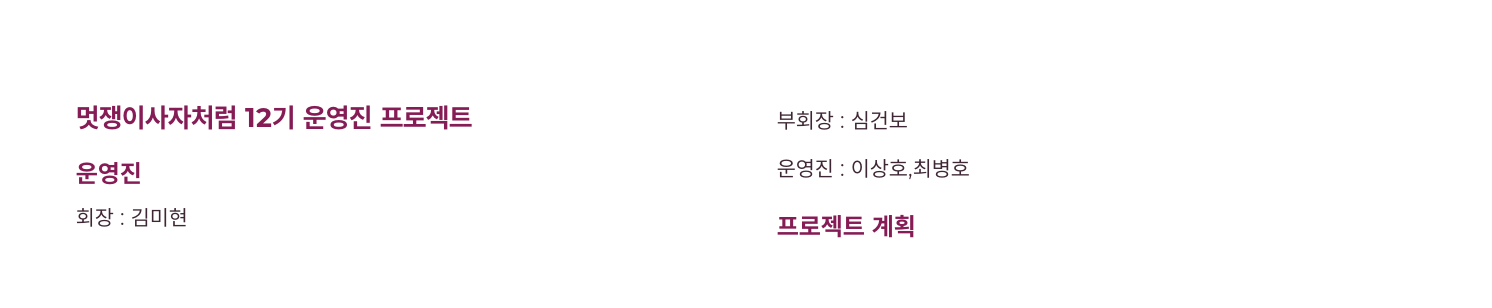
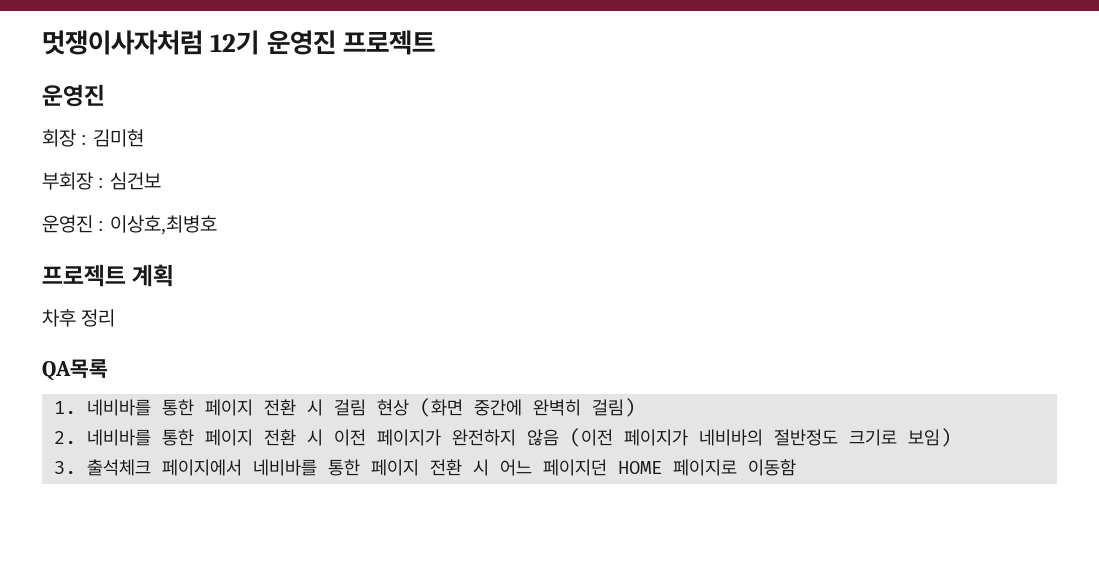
(916, 226) none -> [42,309,116,327] [42,359,108,381] [54,398,635,417] [54,428,951,447] [54,459,796,476] // 차후 정리 // QA목록 // 1. 네비바를 통한 페이지 전환 시 걸림 현상 (화면 중간에 완벽히 걸림) // 2. 네비바를 통한 페이지 전환 시 이전 페이지가 완전하지 않음 (이전 페이지가 네비바의 절반정도 크기로 보임) // 3. 출석체크 페이지에서 네비바를 통한 페이지 전환 시 어느 페이지던 HOME 페이지로 이동함

